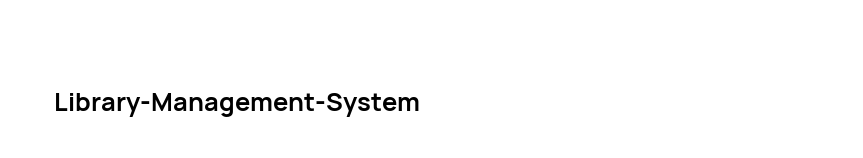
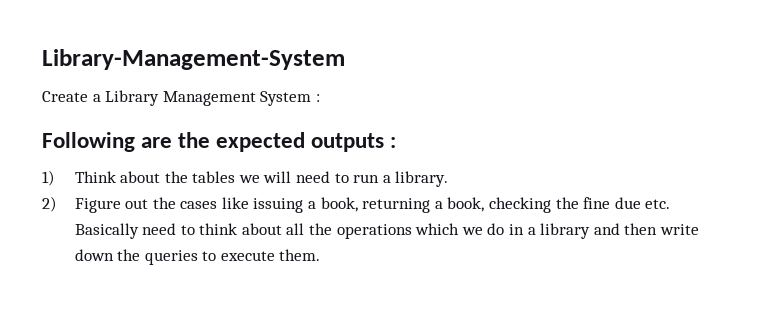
(420, 105) none -> [42,90,320,106] [42,132,397,152] [42,170,449,187] [42,196,671,213] [74,223,699,239] [74,249,321,265] // Create a Library Management System : // Following are the expected outputs : // 1) Think about the tables we will need to run a library. // 2) Figure out the cases like issuing a book, returning a book, checking the fine due etc. Basically need to think about all the operations which we do in a library and then write down the queries to execute them.

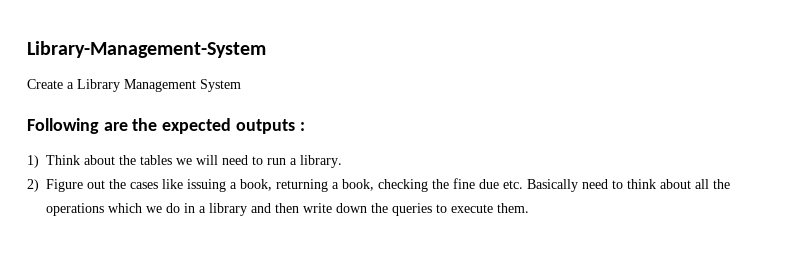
[315,94,320,102] : -> (241, 85) none

